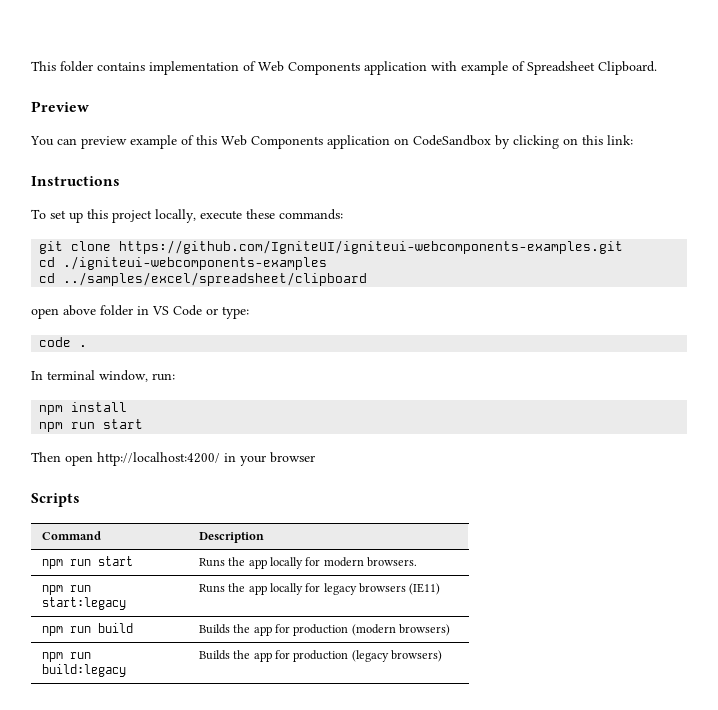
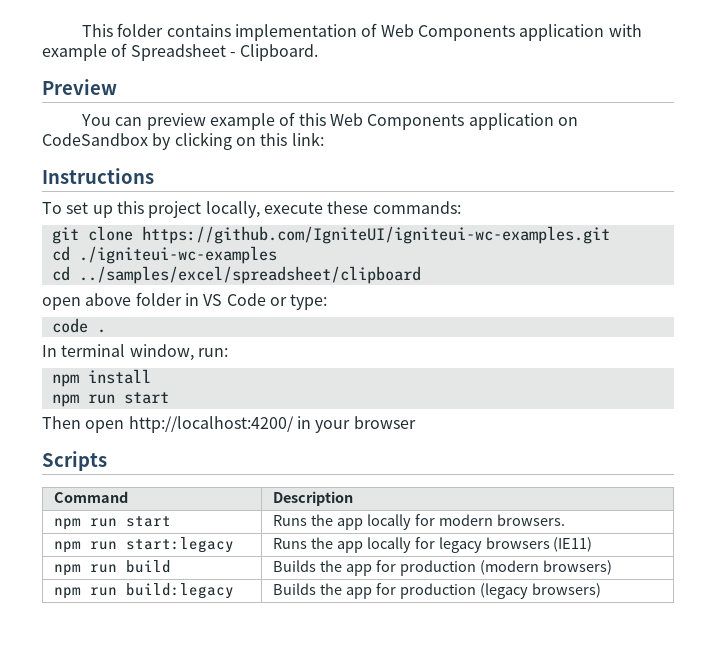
(595, 68) none -> [229,52,236,57] -
[119,240,624,254] [39,256,328,270] https://github.com/IgniteUI/igniteui-webcomponents-examples.git // cd ./igniteui-webcomponents-examples -> [141,226,610,244] [51,246,277,264] https://github.com/IgniteUI/igniteui-wc-examples.git // cd ./igniteui-wc-examples

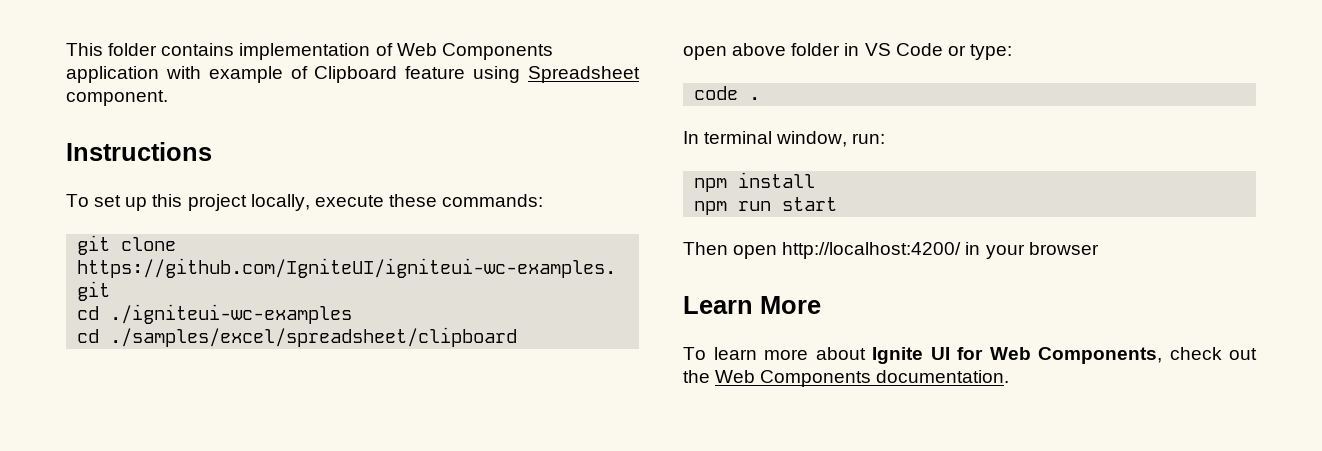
[130,44,319,61] [42,79,117,95] [81,112,579,130] [42,132,324,150] Spreadsheet - Clipboard. // Preview // You can preview example of this Web Components application on CodeSandbox by clicking on this link: -> [314,66,641,83] [66,90,168,106] Clipboard feature using Spreadsheet component.
[78,266,421,284] ../samples/excel/spreadsheet/clipboard -> [110,327,518,347] ./samples/excel/spreadsheet/clipboard
[42,451,107,471] [54,491,129,503] [273,491,354,506] [54,516,172,530] [273,514,565,530] [54,537,235,553] [273,537,593,553] [54,560,172,576] [273,560,612,576] [54,583,235,599] [273,583,601,599] Scripts // Command | Description // npm run start | Runs the app locally for modern browsers. // npm run start:legacy | Runs the app locally for legacy browsers (IE11) // npm run build | Builds the app for production (modern browsers) // npm run build:legacy | Builds the app for production (legacy browsers) -> [683,296,821,314] [683,347,1257,364] [683,370,1010,387] Learn More // To learn more about Ignite UI for Web Components, check out the Web Components documentation.

